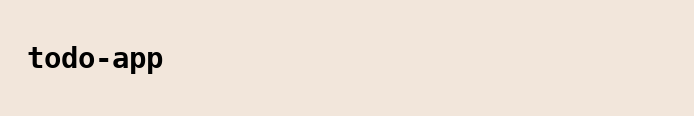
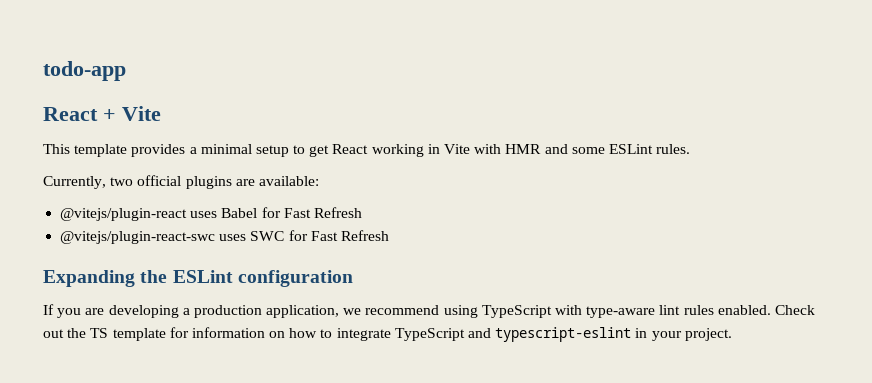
(163, 60) none -> [43,106,161,121] [43,144,691,157] [43,175,319,189] [60,207,362,221] [60,230,389,244] [43,270,353,287] [43,304,815,318] [43,327,732,342] // React + Vite // This template provides a minimal setup to get React working in Vite with HMR and some ESLint rules. // Currently, two official plugins are available: // @vitejs/plugin-react uses Babel for Fast Refresh // @vitejs/plugin-react-swc uses SWC for Fast Refresh // Expanding the ESLint configuration // If you are developing a production application, we recommend using TypeScript with type-aware lint rules enabled. Check out the TS template for information on how to integrate TypeScript and typescript-eslint in your project.

